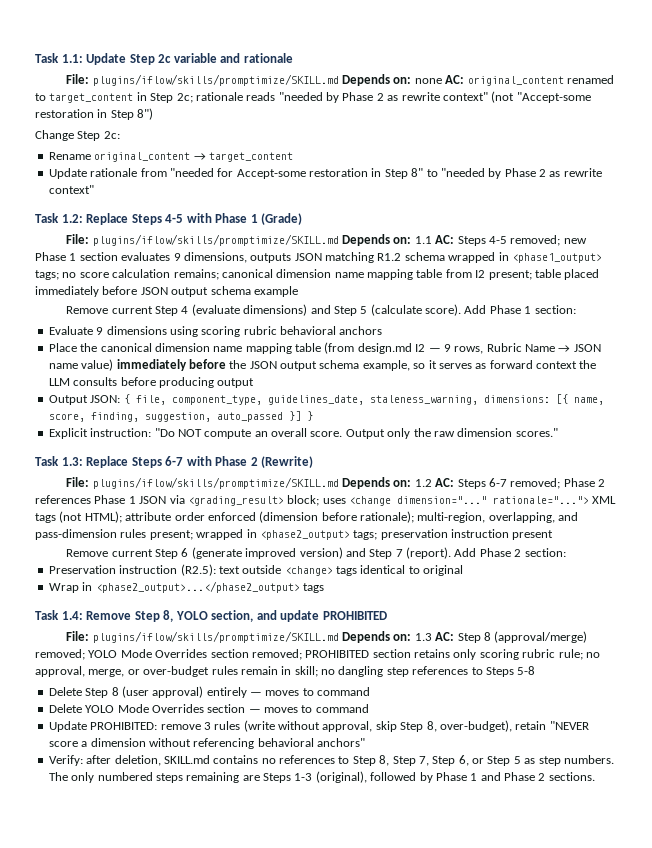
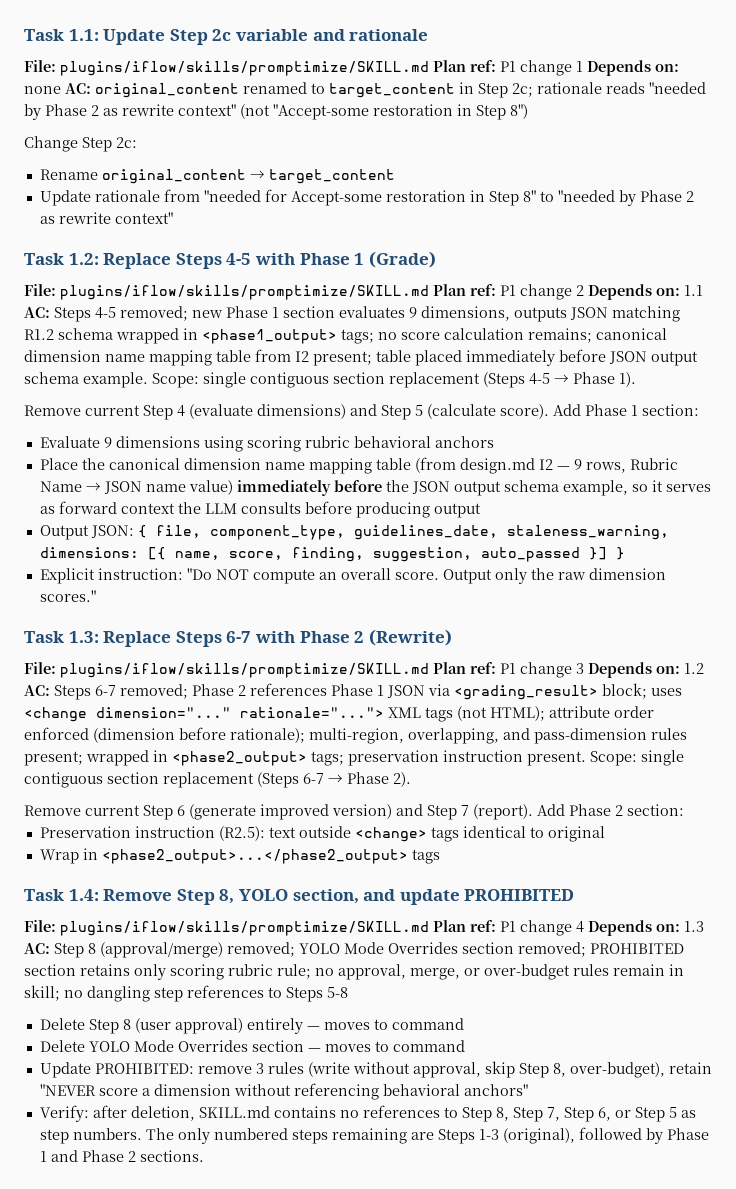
(339, 80) none -> [433,60,583,76] Plan ref: P1 change 1
(339, 240) none -> [433,284,584,300] Plan ref: P1 change 2
[253,286,298,297] example -> [83,372,636,388] example. Scope: single contiguous section replacement (Steps 4-5 → Phase 1).
(339, 483) none -> [433,662,584,678] Plan ref: P1 change 3
[512,530,554,540] present -> [527,750,684,766] [24,772,411,788] present. Scope: single contiguous section replacement (Steps 6-7 → Phase 2).
(339, 637) none -> [433,920,584,936] Plan ref: P1 change 4

